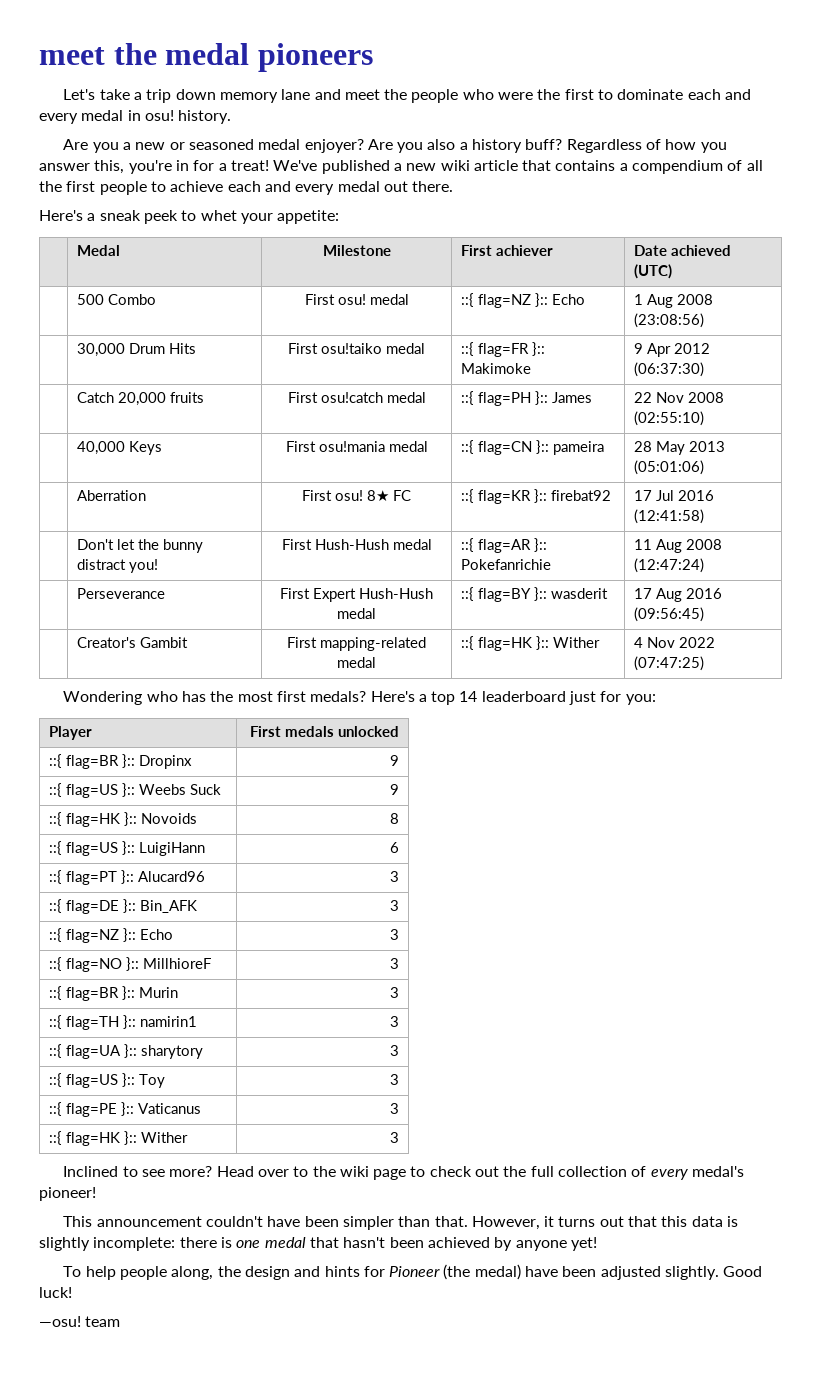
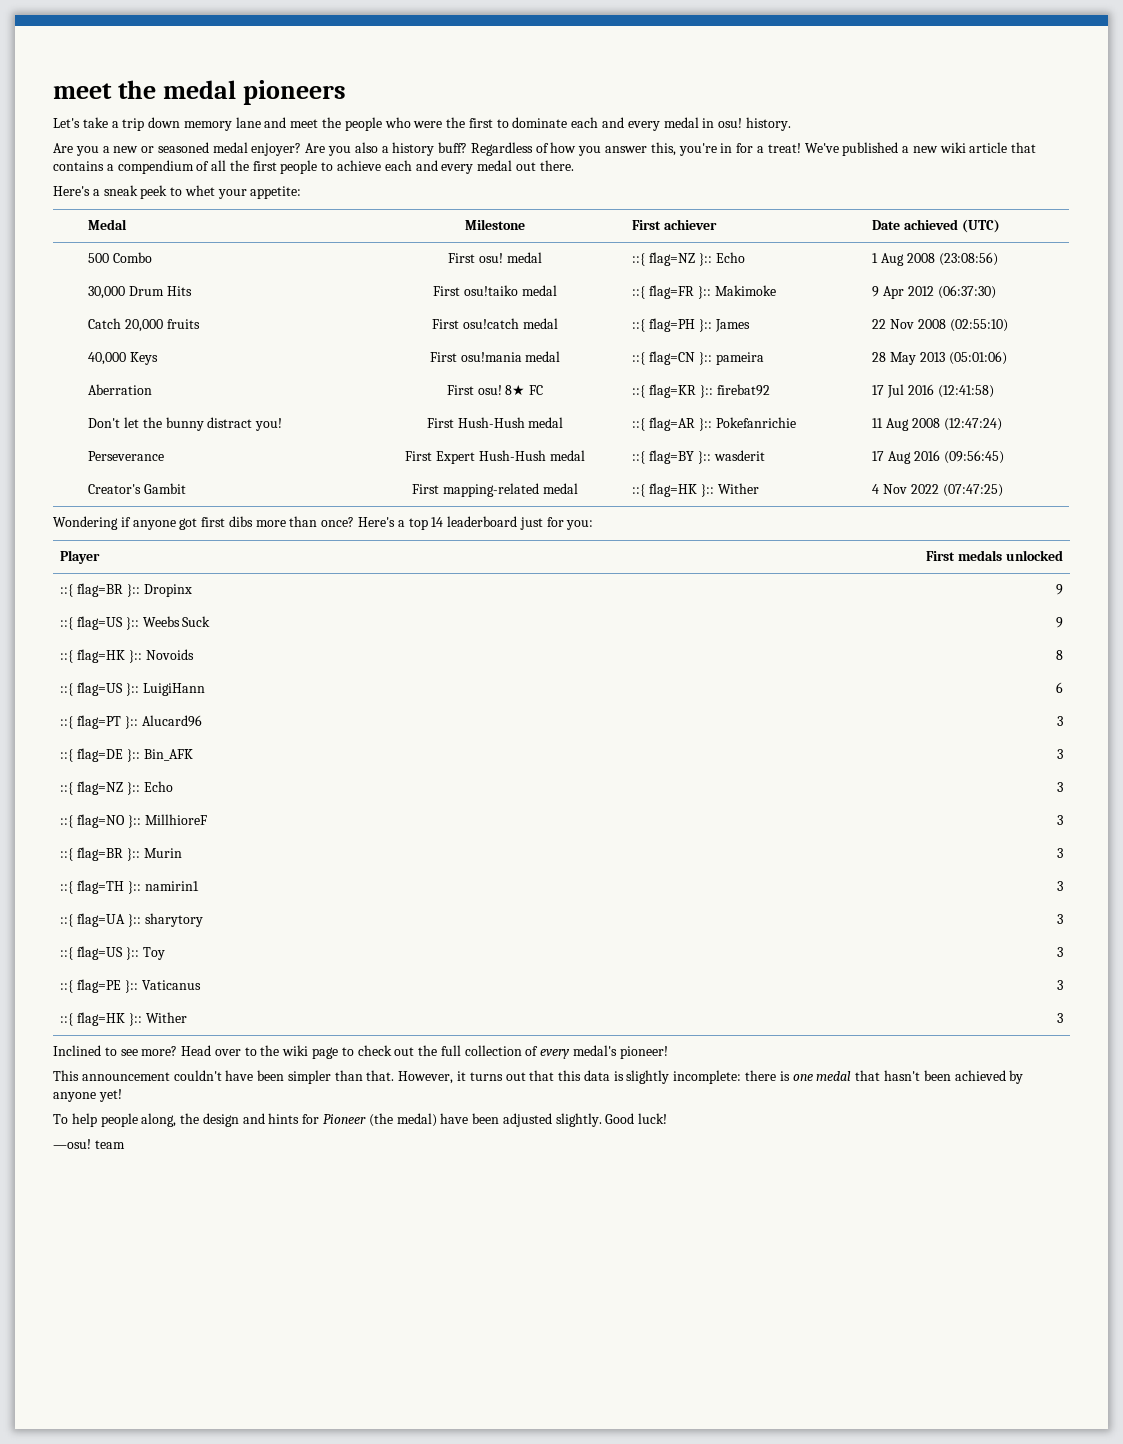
[146,691,367,702] who has the most first medals? -> [120,516,355,530] if anyone got first dibs more than once?

